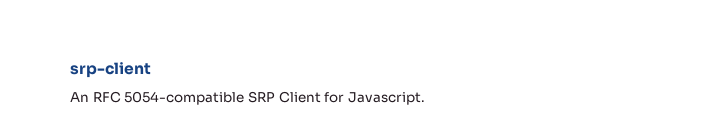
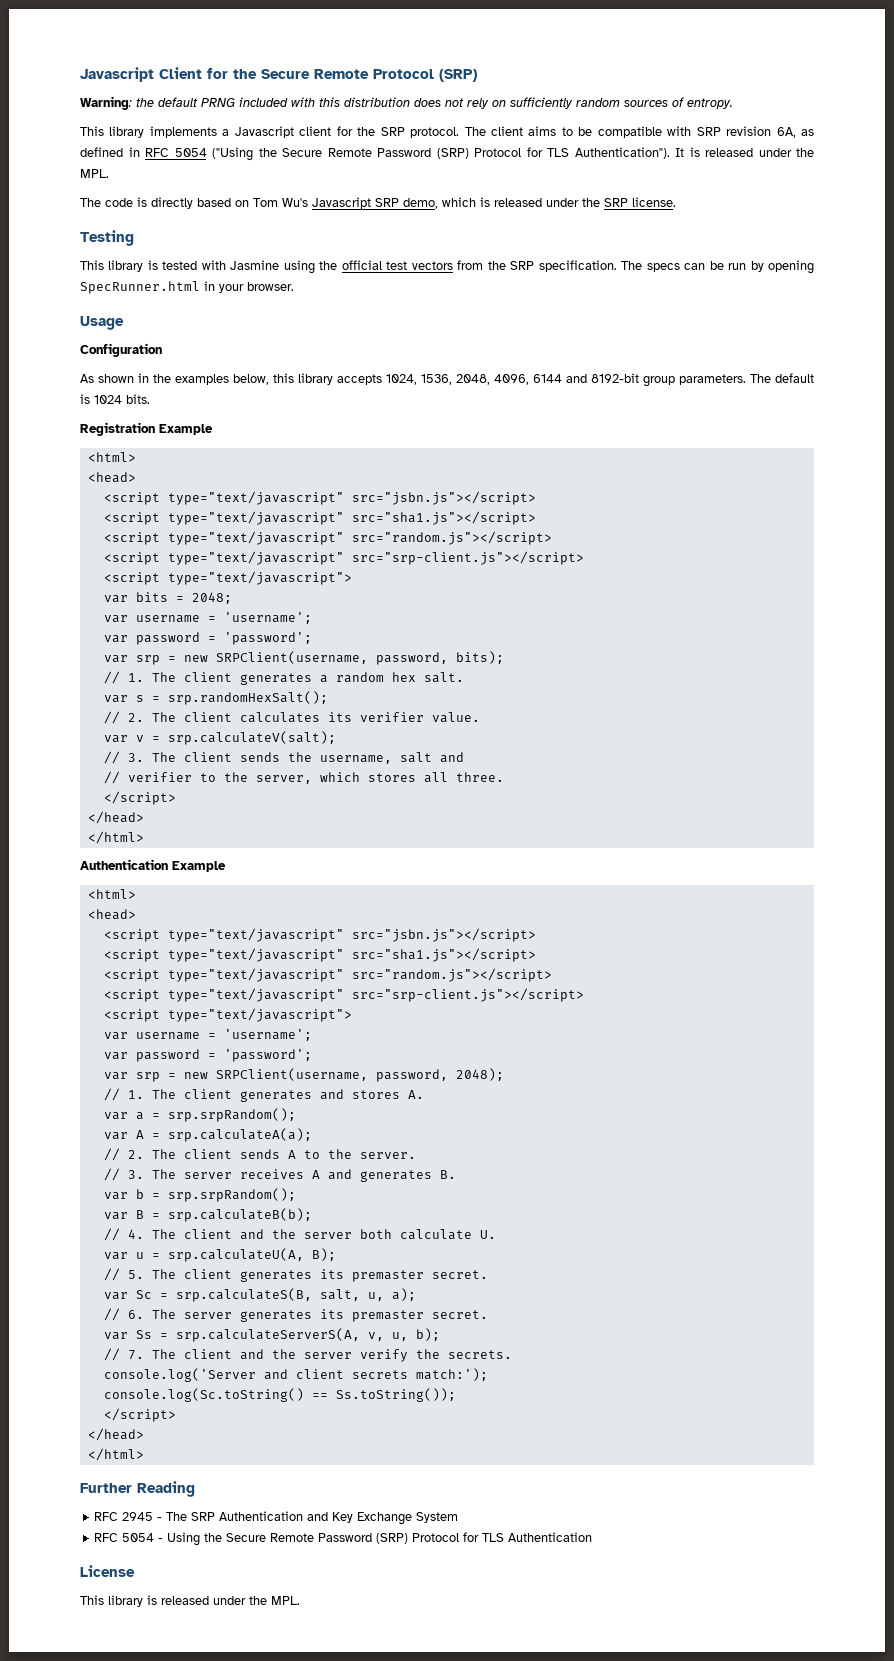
[70,62,151,78] [70,91,425,105] srp-client // An RFC 5054-compatible SRP Client for Javascript. -> [80,67,477,82] [80,96,733,110] [80,126,815,138] [80,147,814,161] [80,169,109,178] [80,197,676,209] [80,230,134,246] [80,260,815,274] [80,281,294,294] [80,316,124,330] [80,343,162,357] [80,373,814,387] [80,394,150,404] [80,422,213,436] [87,452,136,462] [87,472,136,483] [103,491,536,505] [103,511,536,525] [103,531,552,545] [103,551,584,565] [103,571,352,585] [103,592,232,604] [103,612,312,624] [103,632,312,645] [103,651,504,665] [103,671,464,685] [103,691,328,705] [103,711,480,724] [103,731,336,745] [103,751,464,764] [103,771,504,784] [103,791,176,805] [87,811,144,824] [87,831,144,844] [80,859,226,872] [87,889,136,899] [87,909,136,920] [103,928,536,942] [103,948,536,962] [103,968,552,982] [103,988,584,1002] [103,1008,352,1022] [103,1029,312,1041] [103,1049,312,1062] [103,1068,504,1082] [103,1088,424,1102] [103,1108,296,1122] [103,1128,312,1142] [103,1148,416,1161] [103,1168,456,1182] [103,1188,296,1202] [103,1208,312,1222] [103,1228,496,1241] [103,1248,336,1262] [103,1268,488,1282] [103,1288,416,1302] [103,1308,488,1322] [103,1328,440,1342] [103,1348,512,1362] [103,1368,488,1382] [103,1388,456,1402] [103,1408,176,1422] [87,1428,144,1441] [87,1448,144,1461] [80,1481,195,1497] [94,1511,459,1525] [94,1532,593,1546] [80,1565,135,1577] [80,1595,300,1607] Javascript Client for the Secure Remote Protocol (SRP) // Warning: the default PRNG included with this distribution does not rely on sufficiently random sources of entropy. // This library implements a Javascript client for the SRP protocol. The client aims to be compatible with SRP revision 6A, as defined in RFC 5054 ("Using the Secure Remote Password (SRP) Protocol for TLS Authentication"). It is released under the MPL. // The code is directly based on Tom Wu's Javascript SRP demo, which is released under the SRP license. // Testing // This library is tested with Jasmine using the official test vectors from the SRP specification. The specs can be run by opening SpecRunner.html in your browser. // Usage // Configuration // As shown in the examples below, this library accepts 1024, 1536, 2048, 4096, 6144 and 8192-bit group parameters. The default is 1024 bits. // Registration Example // <html> // <head> // <script type="text/javascript" src="jsbn.js"></script> // <script type="text/javascript" src="sha1.js"></script> // <script type="text/javascript" src="random.js"></script> // <script type="text/javascript" src="srp-client.js"></script> // <script type="text/javascript"> // var bits = 2048; // var username = 'username'; // var password = 'password'; // var srp = new SRPClient(username, password, bits); // // 1. The client generates a random hex salt. // var s = srp.randomHexSalt(); // // 2. The client calculates its verifier value. // var v = srp.calculateV(salt); // // 3. The client sends the username, salt and // // verifier to the server, which stores all three. // </script> // </head> // </html> // Authentication Example // <html> // <head> // <script type="text/javascript" src="jsbn.js"></script> // <script type="text/javascript" src="sha1.js"></script> // <script type="text/javascript" src="random.js"></script> // <script type="text/javascript" src="srp-client.js"></script> // <script type="text/javascript"> // var username = 'username'; // var password = 'password'; // var srp = new SRPClient(username, password, 2048); // // 1. The client generates and stores A. // var a = srp.srpRandom(); // var A = srp.calculateA(a); // // 2. The client sends A to the server. // // 3. The server receives A and generates B. // var b = srp.srpRandom(); // var B = srp.calculateB(b); // // 4. The client and the server both calculate U. // var u = srp.calculateU(A, B); // // 5. The client generates its premaster secret. // var Sc = srp.calculateS(B, salt, u, a); // // 6. The server generates its premaster secret. // var Ss = srp.calculateServerS(A, v, u, b); // // 7. The client and the server verify the secrets. // console.log('Server and client secrets match:'); // console.log(Sc.toString() == Ss.toString()); // </script> // </head> // </html> // Further Reading // RFC 2945 - The SRP Authentication and Key Exchange System // RFC 5054 - Using the Secure Remote Password (SRP) Protocol for TLS Authentication // License // This library is released under the MPL.

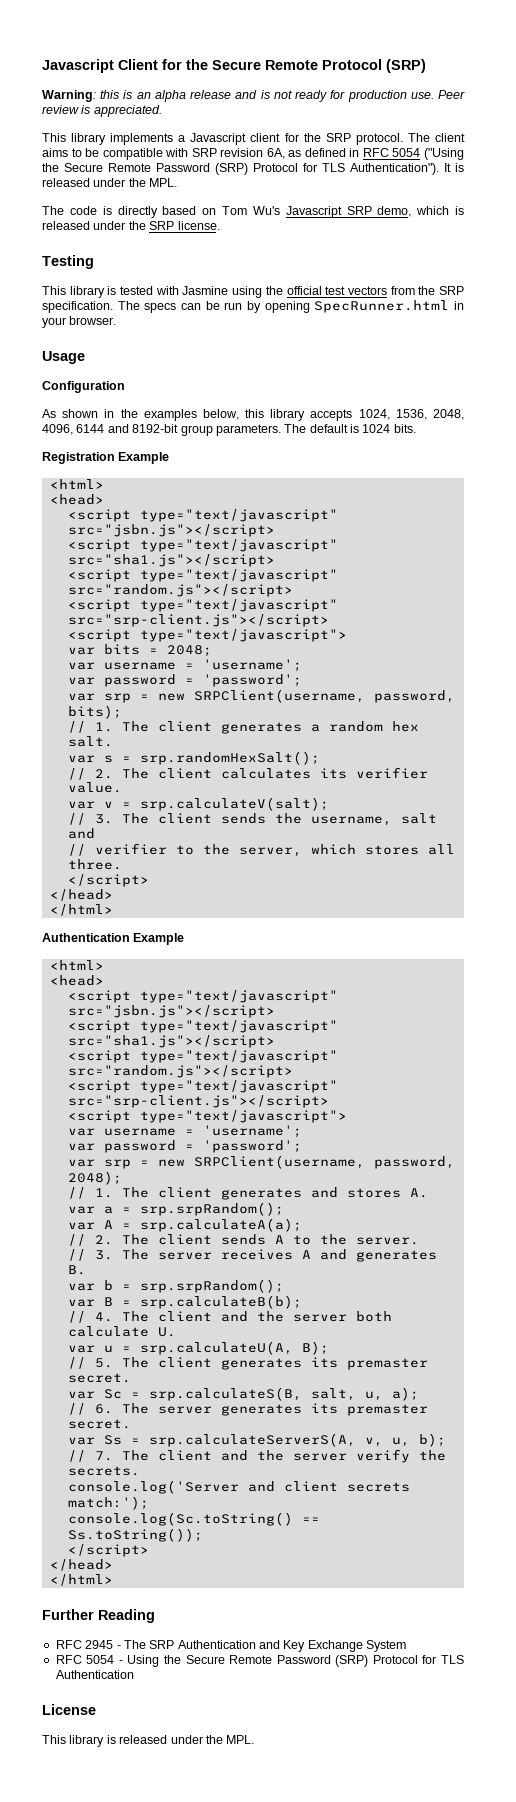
[136,97,733,109] the default PRNG included with this distribution does not rely on sufficiently random sources of entropy. -> [100,90,465,102] [42,105,162,117] this is an alpha release and is not ready for production use. Peer review is appreciated.

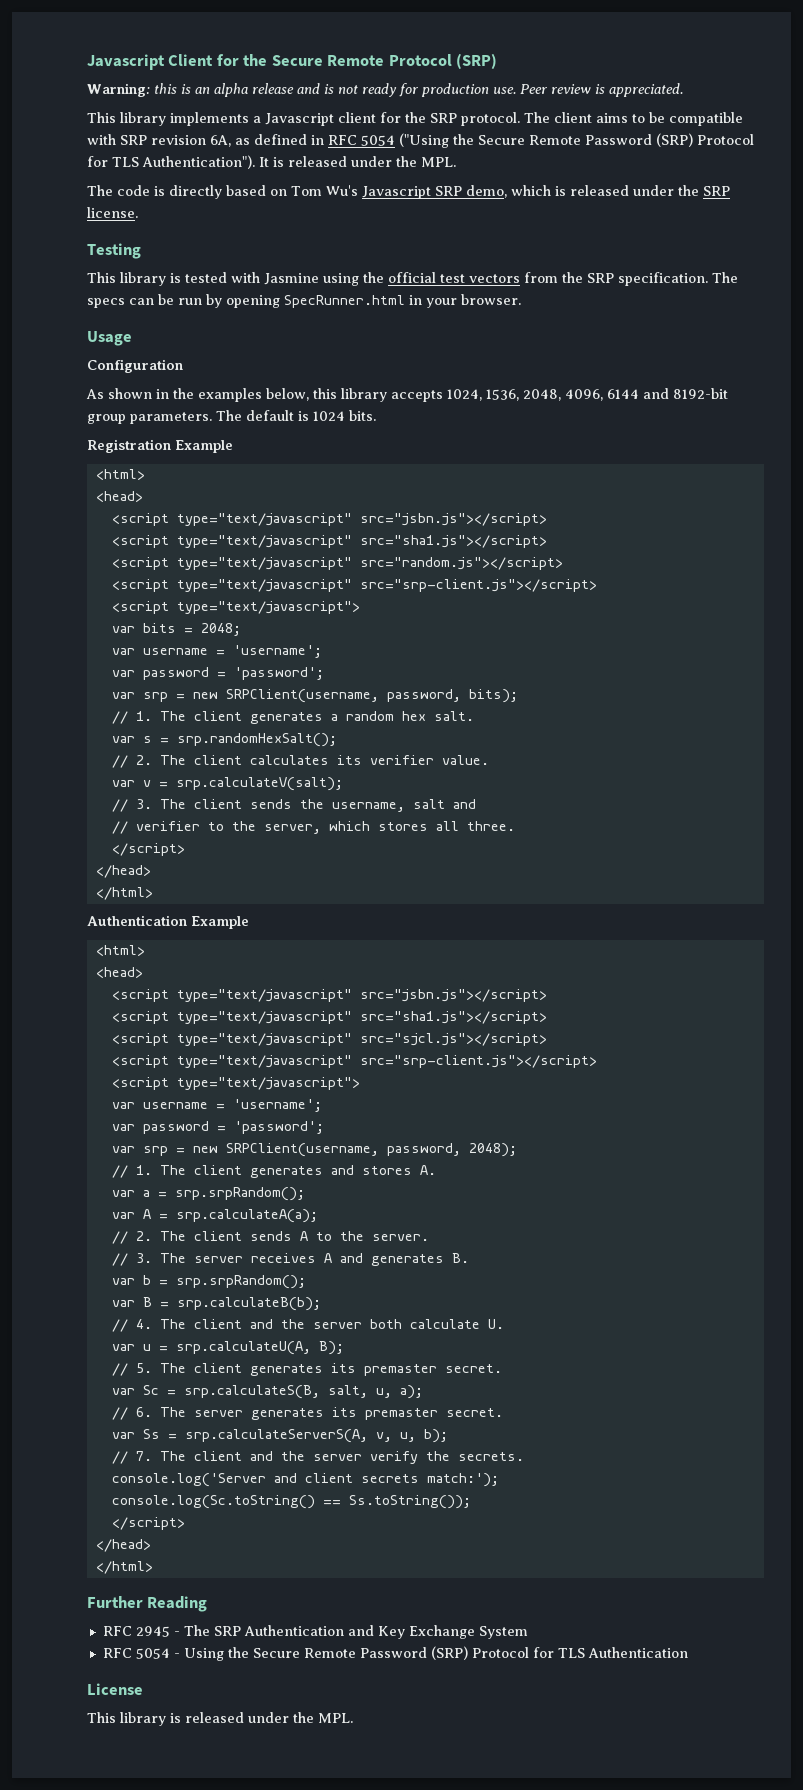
[67,1065,293,1078] src="random.js"></script> -> [359,1033,547,1046] src="sjcl.js"></script>

